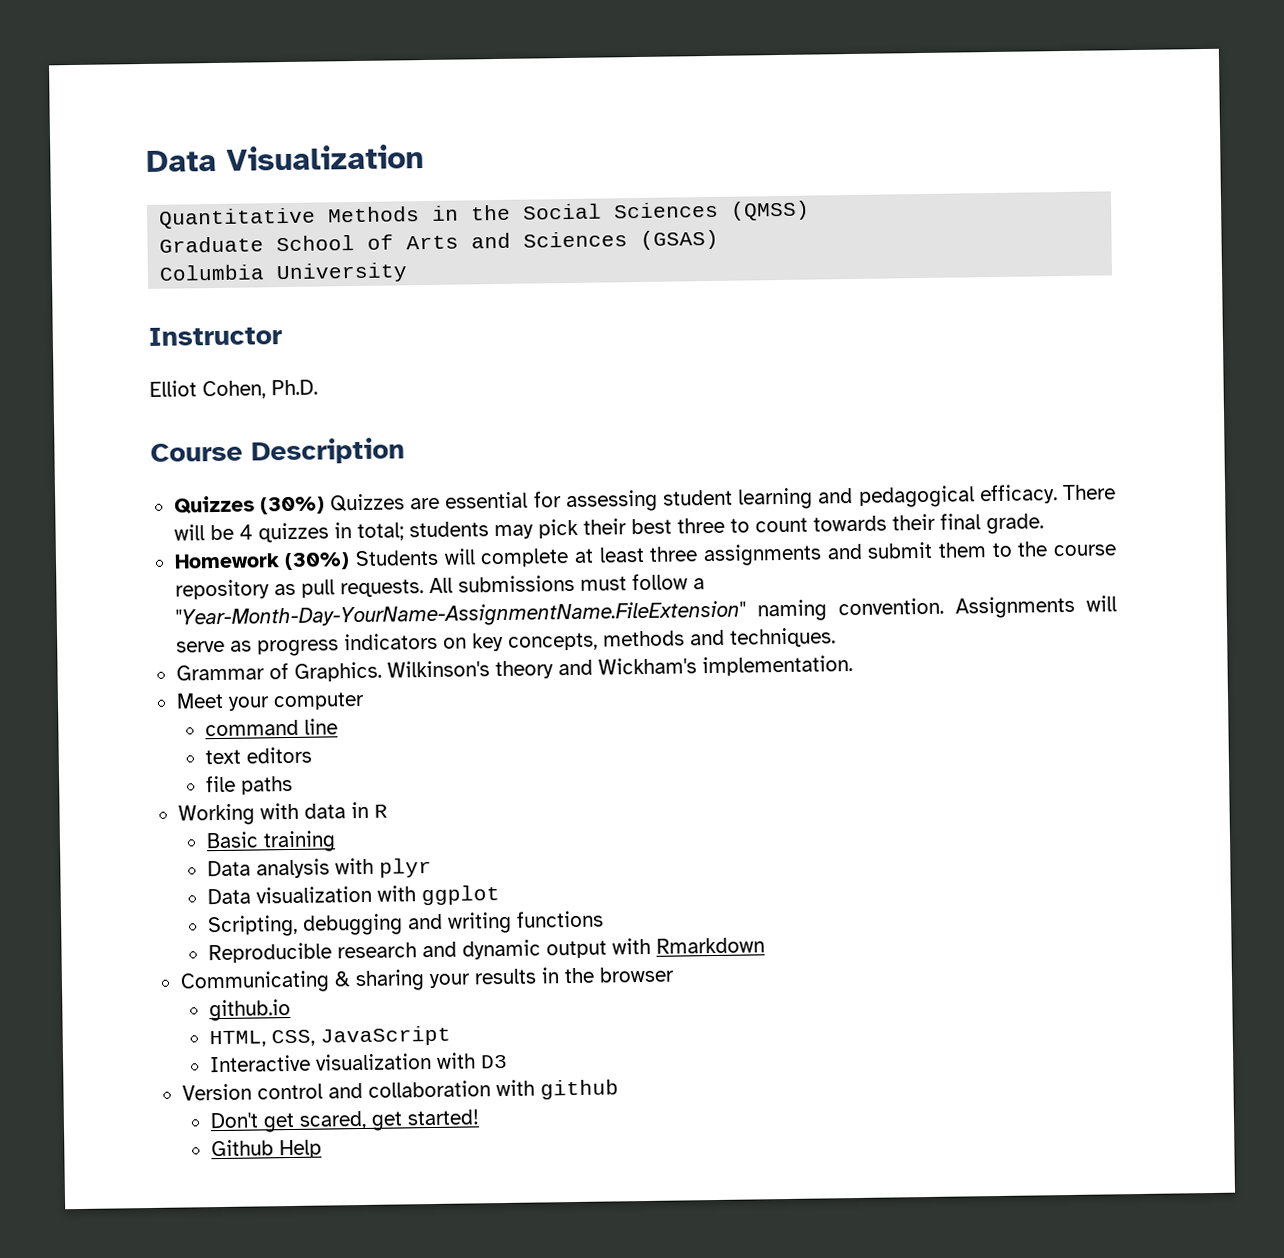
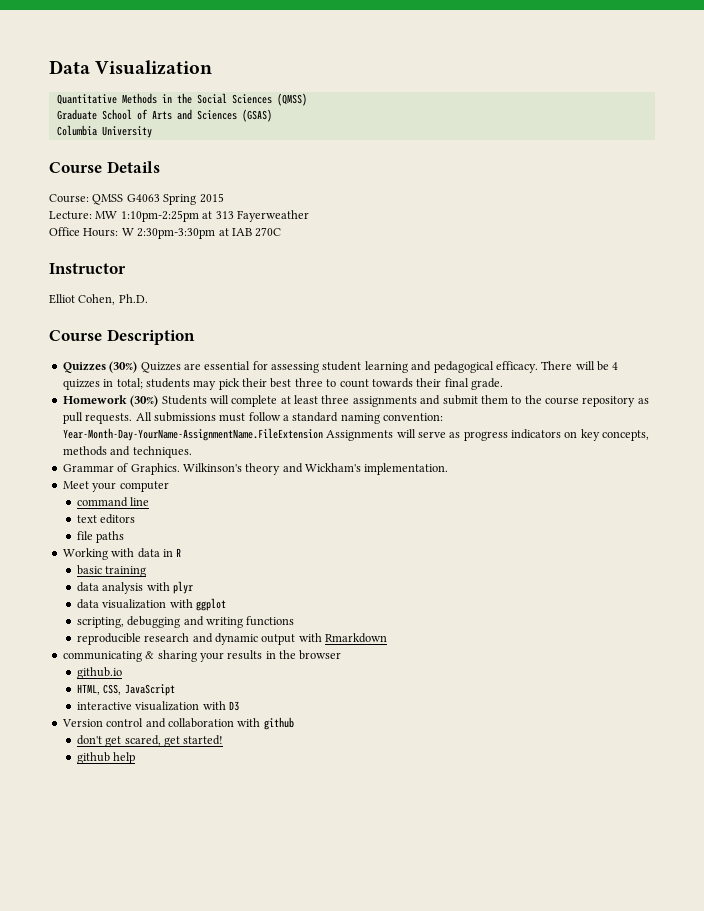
(409, 273) none -> [49,161,160,173] [49,193,224,205] [49,210,309,222] [49,227,282,239] // Course Details // Course: QMSS G4063 Spring 2015 // Lecture: MW 1:10pm-2:25pm at 313 Fayerweather // Office Hours: W 2:30pm-3:30pm at IAB 270C
[174,597,944,630] "Year-Month-Day-YourName-AssignmentName.FileExtension" naming convention. -> [292,412,444,424] [62,428,323,441] standard naming convention: Year-Month-Day-YourName-AssignmentName.FileExtension
[205,831,259,849] Basic -> [76,565,102,575] basic
[206,860,251,877] Data -> [76,582,99,592] data
[206,888,251,905] Data -> [76,599,99,609] data
[207,914,298,938] Scripting, -> [76,617,124,628] scripting,
[207,942,332,964] Reproducible -> [76,633,141,645] reproducible
[179,970,330,994] Communicating -> [62,651,142,662] communicating
[208,1054,311,1073] Interactive -> [76,702,132,710] interactive
[209,1112,259,1129] Don't -> [76,735,102,745] don't
[210,1139,322,1159] Github Help -> [76,752,136,764] github help

